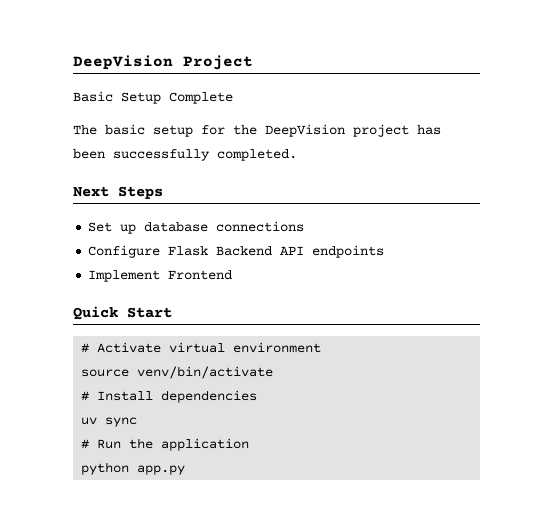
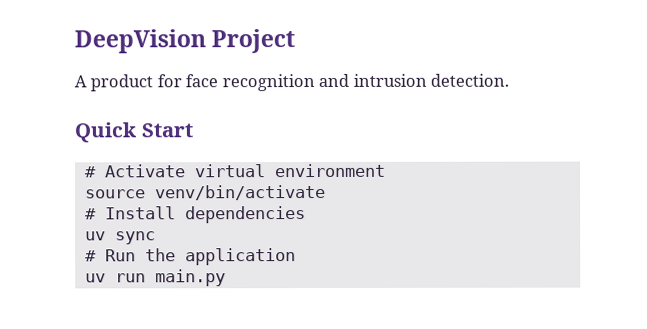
[73,91,233,104] [73,124,441,137] [73,149,297,161] [73,186,163,199] [88,221,305,234] [88,245,385,258] [88,270,233,282] Basic Setup Complete // The basic setup for the DeepVision project has been successfully completed. // Next Steps // Set up database connections // Configure Flask Backend API endpoints // Implement Frontend -> [74,73,510,92] A product for face recognition and intrusion detection.
[81,462,186,475] python app.py -> [84,269,226,287] uv run main.py

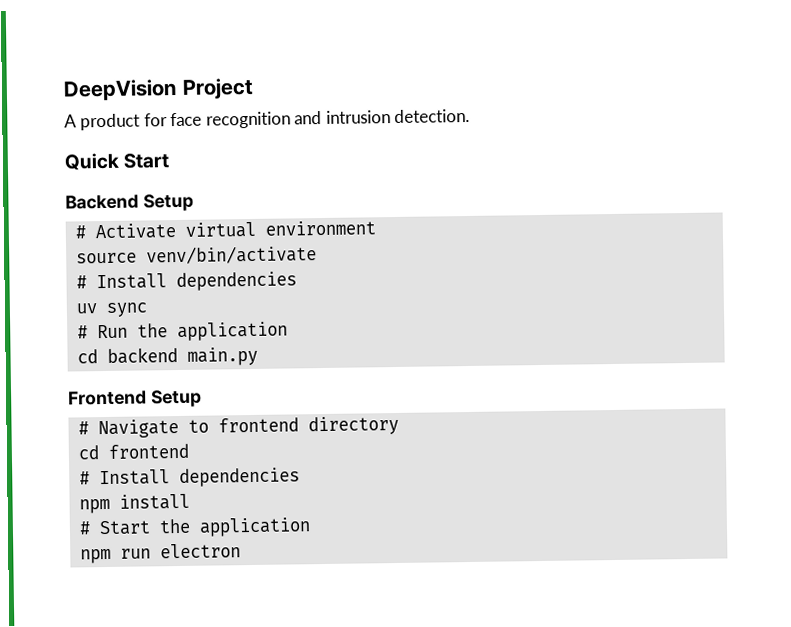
(193, 130) none -> [65,193,194,212] // Backend Setup
[84,269,226,287] uv run main.py -> [76,346,258,366] [68,389,202,408] [77,415,399,439] [77,443,189,460] [78,467,300,488] [78,493,190,514] [78,517,311,537] [79,543,241,564] cd backend main.py // Frontend Setup // # Navigate to frontend directory // cd frontend // # Install dependencies // npm install // # Start the application // npm run electron

